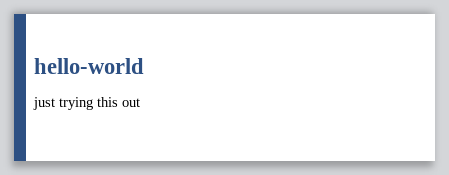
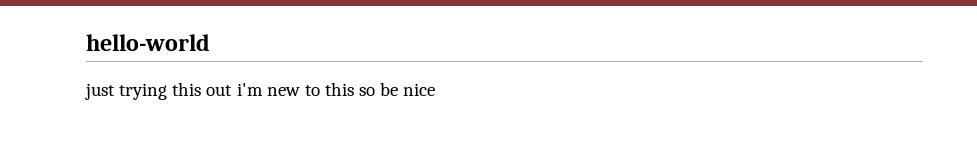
(140, 102) none -> [236,82,436,96] i'm new to this so be nice

